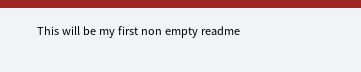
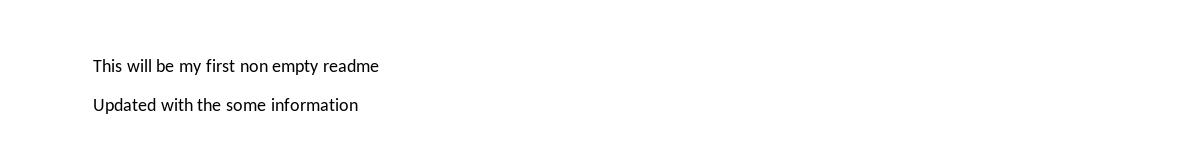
(240, 30) none -> [93,98,358,114] // Updated with the some information

